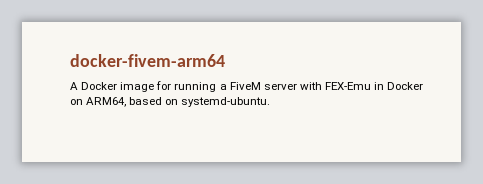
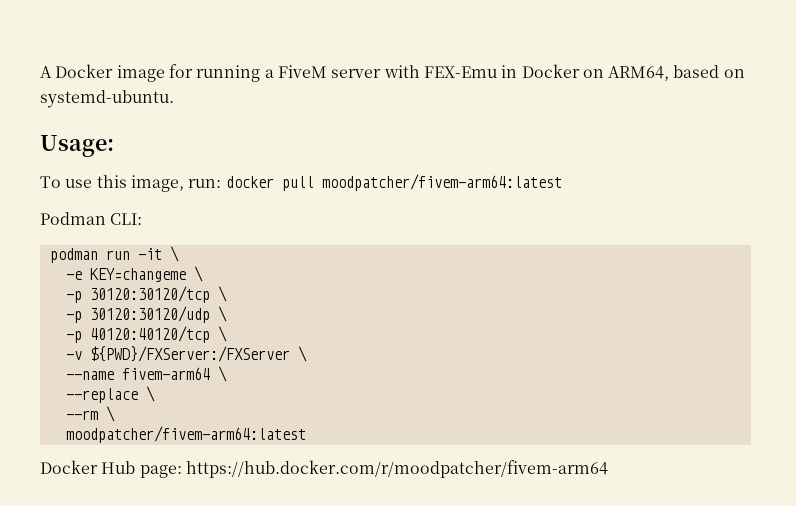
[70,54,225,67] docker-fivem-arm64 // -> (40, 72) none
(271, 102) none -> [40,135,114,157] [40,174,562,192] [40,212,143,225] [49,246,179,263] [65,266,203,282] [65,286,227,303] [65,306,227,323] [65,326,227,343] [65,346,307,362] [65,366,227,382] [65,386,155,403] [65,406,115,422] [65,426,306,443] [40,460,608,478] // Usage: // To use this image, run: docker pull moodpatcher/fivem-arm64:latest // Podman CLI: // podman run -it \ // -e KEY=changeme \ // -p 30120:30120/tcp \ // -p 30120:30120/udp \ // -p 40120:40120/tcp \ // -v ${PWD}/FXServer:/FXServer \ // --name fivem-arm64 \ // --replace \ // --rm \ // moodpatcher/fivem-arm64:latest // Docker Hub page: https://hub.docker.com/r/moodpatcher/fivem-arm64

